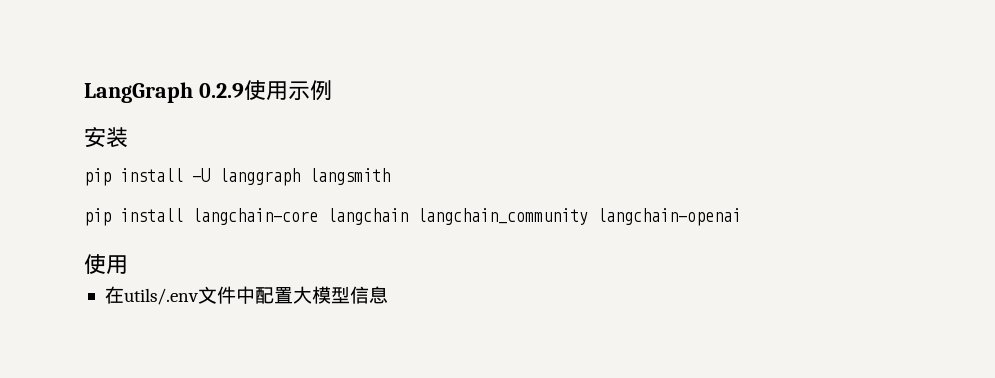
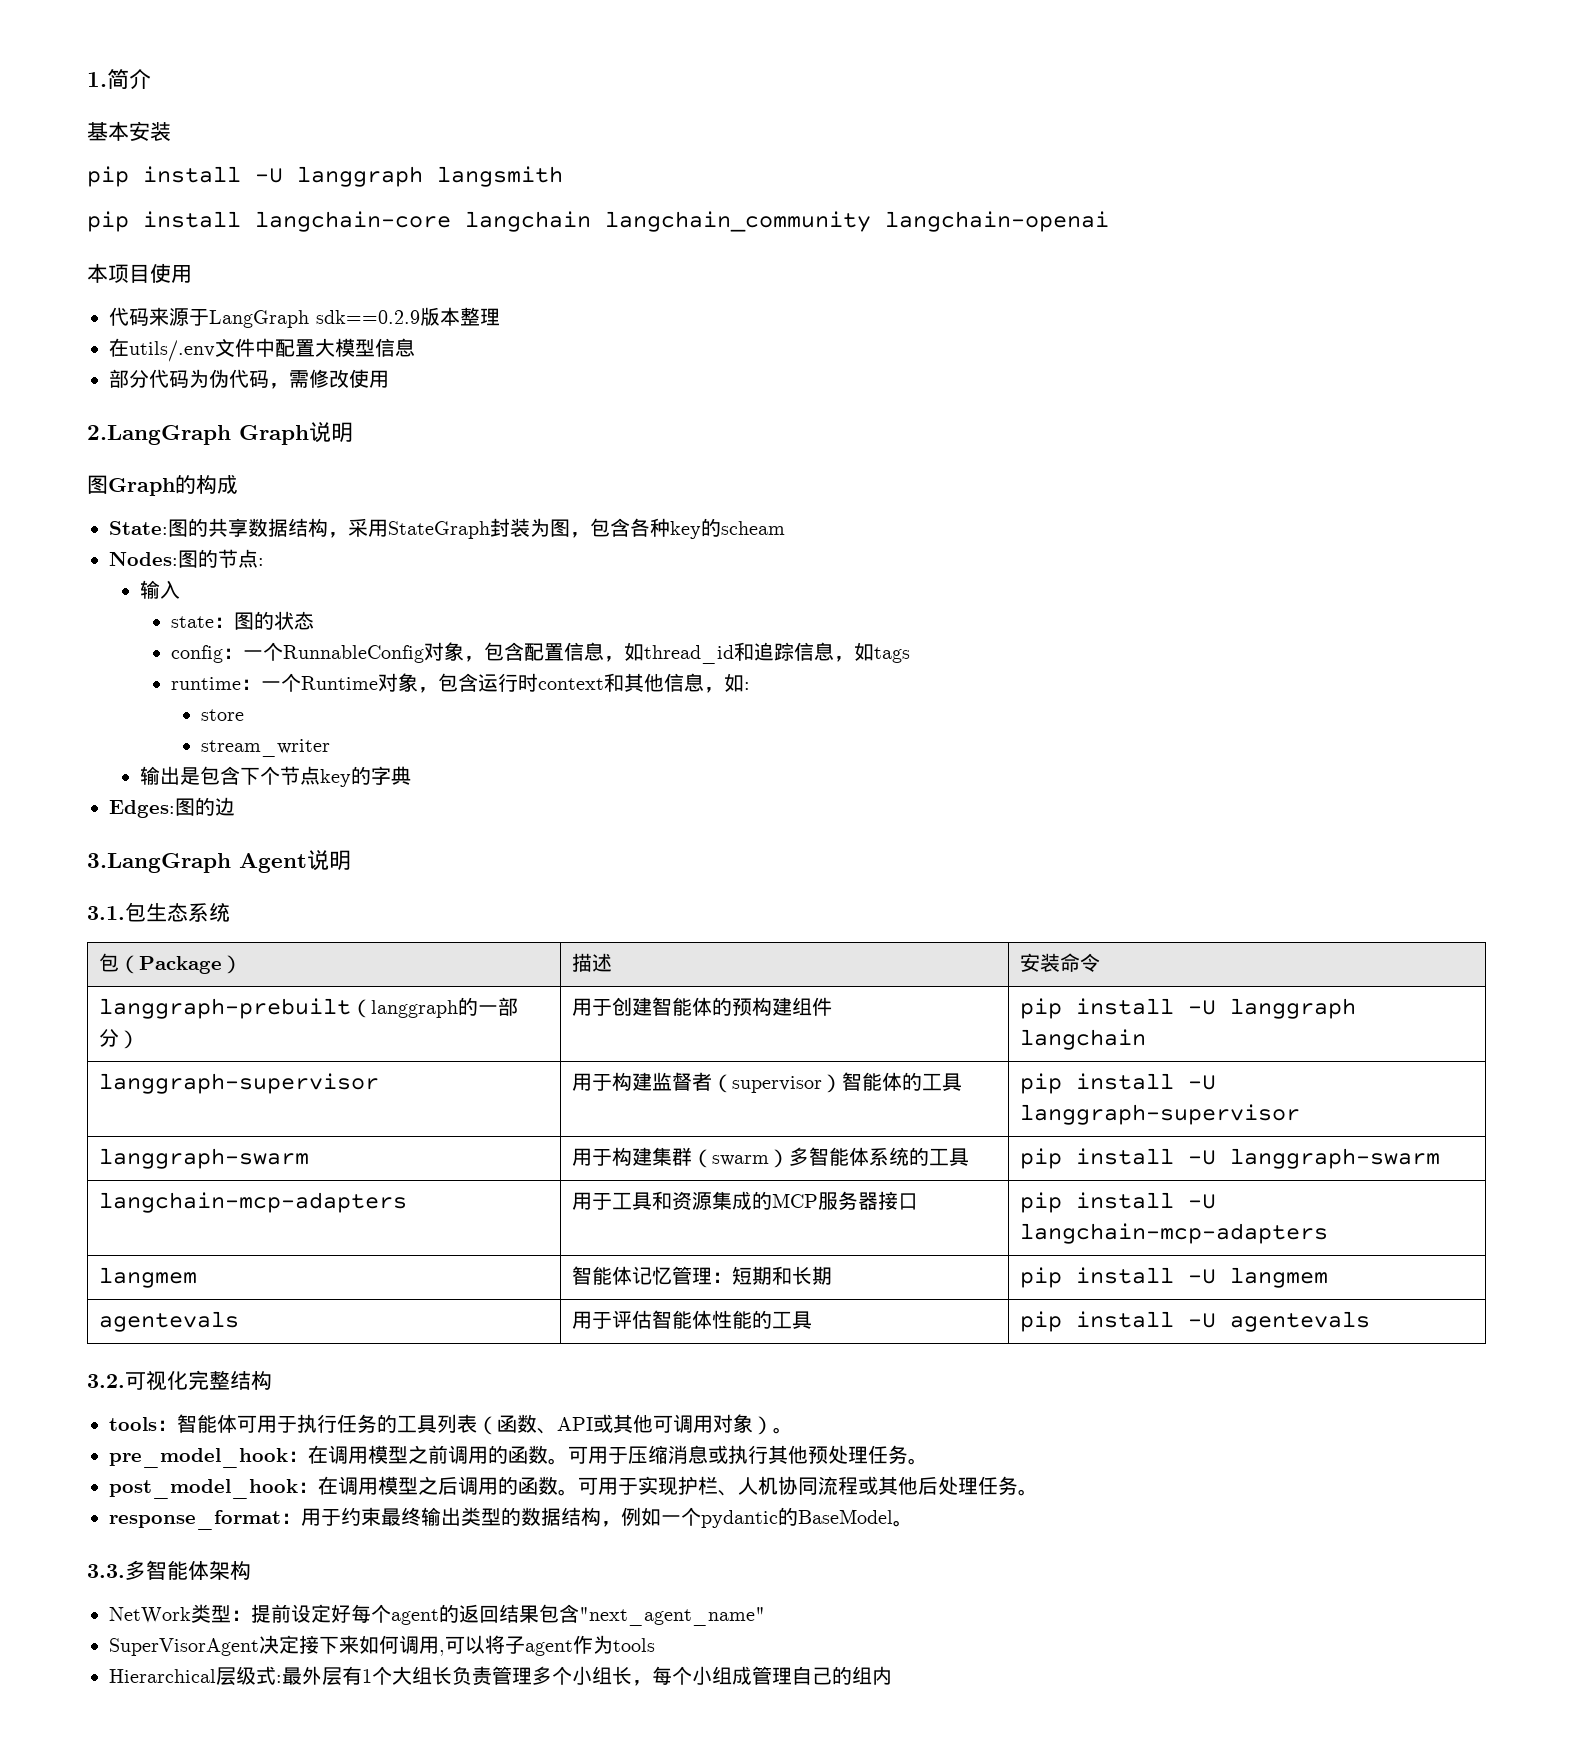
[84,80,332,103] LangGraph 0.2.9使用示例 // -> [87,69,151,90] [87,121,129,141] 1.简介 // 基本
[84,254,128,274] 使用 -> [87,263,192,283] [109,307,500,328] 本项目使用 // 代码来源于LangGraph sdk==0.2.9版本整理
(388, 295) none -> [109,369,389,389] [87,422,353,445] [87,475,238,496] [109,518,785,539] [109,549,264,568] [139,580,180,599] [170,611,314,630] [170,642,910,664] [170,673,750,693] [201,709,245,721] [201,739,331,757] [139,766,411,787] [109,797,235,818] [87,850,351,873] [87,902,230,922] [98,953,242,974] [571,953,612,972] [1019,953,1100,972] [98,997,518,1019] [98,1028,139,1049] [571,997,832,1016] [1019,998,1356,1019] [1019,1029,1146,1050] [98,1073,379,1094] [571,1072,962,1093] [1019,1073,1216,1094] [1019,1104,1300,1125] [98,1148,309,1169] [571,1147,969,1168] [1019,1148,1440,1169] [98,1192,407,1213] [571,1191,918,1211] [1019,1192,1216,1213] [1019,1223,1328,1244] [98,1267,197,1288] [571,1266,832,1285] [1019,1267,1328,1288] [98,1311,239,1332] [571,1310,812,1329] [1019,1311,1370,1332] [87,1370,272,1391] [109,1414,793,1435] [109,1445,928,1468] [109,1476,1038,1499] [109,1507,913,1530] [87,1560,251,1580] [109,1604,765,1626] [109,1635,655,1656] [109,1666,892,1686] // 部分代码为伪代码，需修改使用 // 2.LangGraph Graph说明 // 图Graph的构成 // State:图的共享数据结构，采用StateGraph封装为图，包含各种key的scheam // Nodes:图的节点: // 输入 // state：图的状态 // config：一个RunnableConfig对象，包含配置信息，如thread_id和追踪信息，如tags // runtime：一个Runtime对象，包含运行时context和其他信息，如: // store // stream_writer // 输出是包含下个节点key的字典 // Edges:图的边 // 3.LangGraph Agent说明 // 3.1.包生态系统 // 包（Package） | 描述 | 安装命令 // langgraph-prebuilt（langgraph的一部分） | 用于创建智能体的预构建组件 | pip install -U langgraph langchain // langgraph-supervisor | 用于构建监督者（supervisor）智能体的工具 | pip install -U langgraph-supervisor // langgraph-swarm | 用于构建集群（swarm）多智能体系统的工具 | pip install -U langgraph-swarm // langchain-mcp-adapters | 用于工具和资源集成的MCP服务器接口 | pip install -U langchain-mcp-adapters // langmem | 智能体记忆管理：短期和长期 | pip install -U langmem // agentevals | 用于评估智能体性能的工具 | pip install -U agentevals // 3.2.可视化完整结构 // tools：智能体可用于执行任务的工具列表（函数、API或其他可调用对象）。 // pre_model_hook：在调用模型之前调用的函数。可用于压缩消息或执行其他预处理任务。 // post_model_hook：在调用模型之后调用的函数。可用于实现护栏、人机协同流程或其他后处理任务。 // response_format：用于约束最终输出类型的数据结构，例如一个pydantic的BaseModel。 // 3.3.多智能体架构 // NetWork类型：提前设定好每个agent的返回结果包含"next_agent_name" // SuperVisorAgent决定接下来如何调用,可以将子agent作为tools // Hierarchical层级式:最外层有1个大组长负责管理多个小组长，每个小组成管理自己的组内

